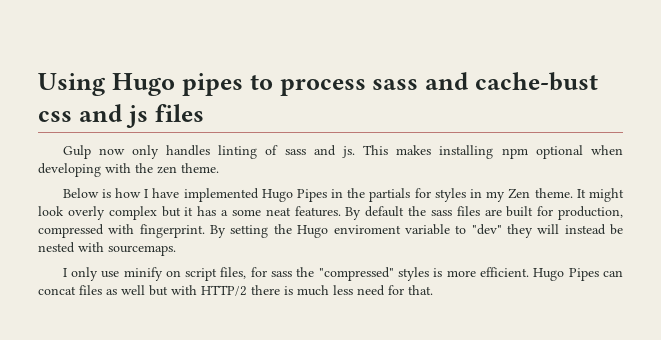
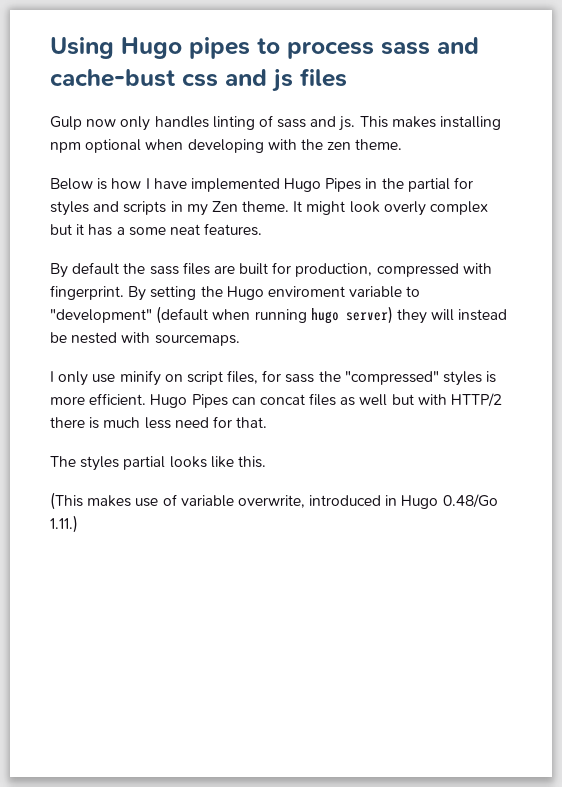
[369,188,411,202] partials -> [407,178,450,192] partial
(466, 195) none -> [93,201,167,215] and scripts
(341, 211) none -> (263, 229) //
[471,224,502,235] "dev" -> [50,306,393,324] "development" (default when running hugo server)
(433, 290) none -> [50,456,266,471] [50,492,498,510] [50,515,78,533] // The styles partial looks like this. // (This makes use of variable overwrite, introduced in Hugo 0.48/Go 1.11.)

